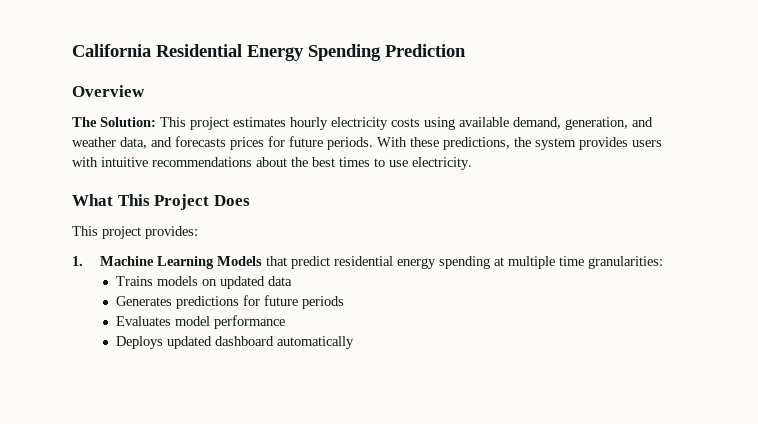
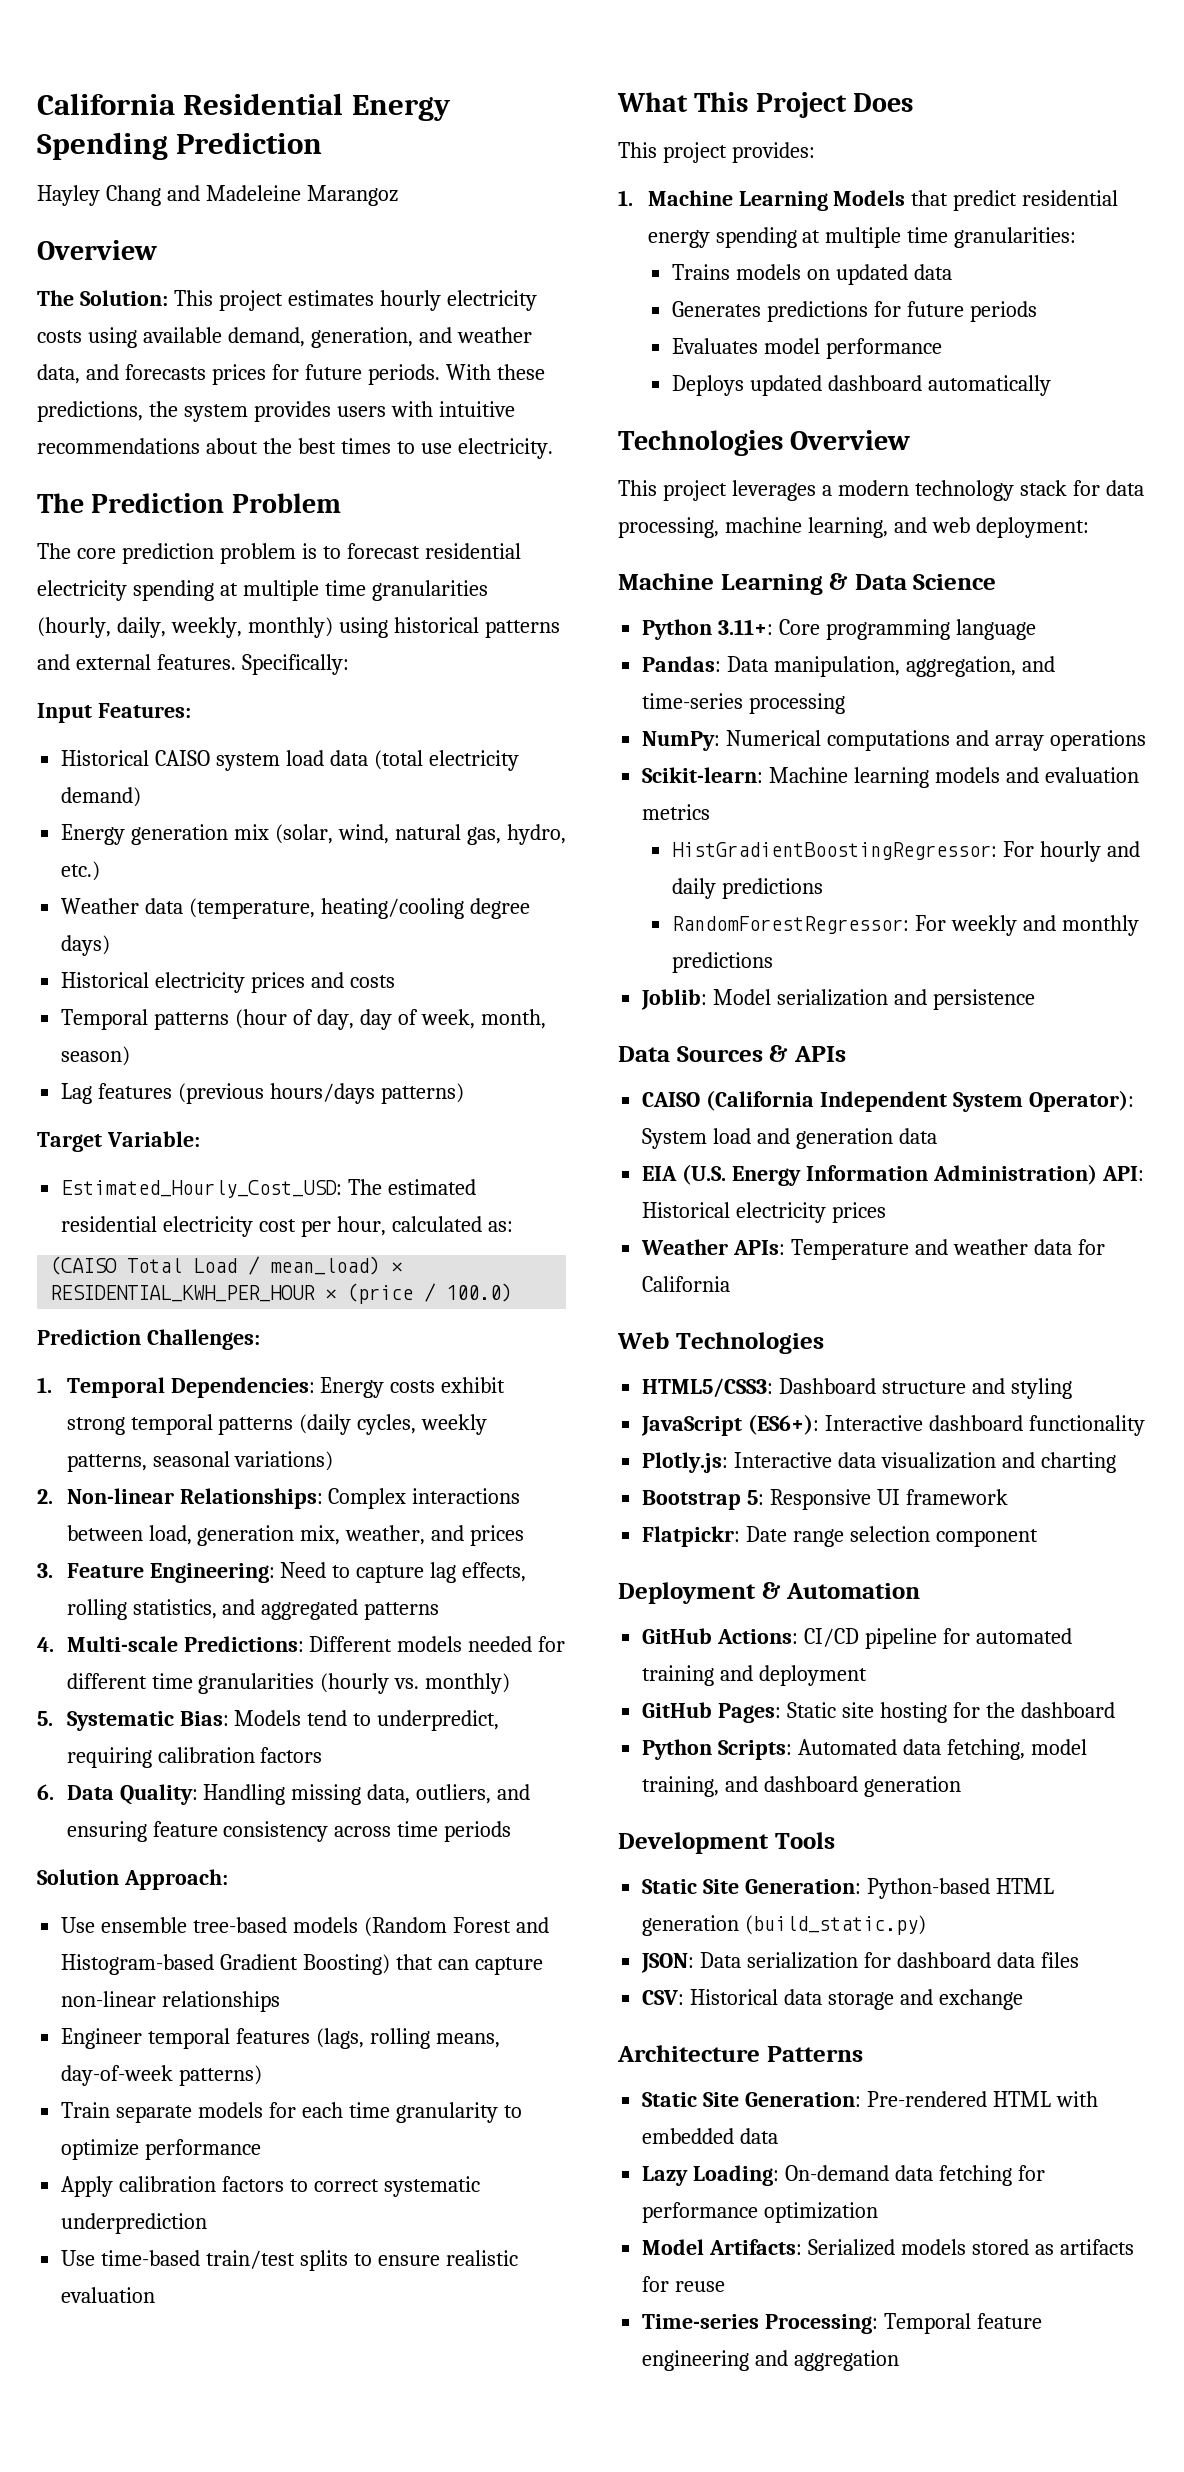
(466, 50) none -> [37,185,398,206] // Hayley Chang and Madeleine Marangoz
(472, 163) none -> [37,493,341,513] [37,543,521,564] [37,580,488,601] [37,617,560,638] [37,654,349,675] [37,703,191,723] [61,750,519,771] [61,787,142,807] [61,824,566,845] [61,861,101,881] [61,898,530,919] [61,935,111,956] [61,972,395,993] [61,1009,546,1030] [61,1046,131,1066] [61,1083,464,1104] [37,1131,200,1152] [61,1179,477,1198] [61,1216,513,1237] [50,1256,403,1275] [50,1283,513,1304] [37,1329,260,1350] [37,1377,506,1398] [66,1414,488,1435] [66,1451,334,1472] [37,1488,521,1509] [66,1525,525,1546] [37,1562,527,1583] [66,1599,440,1620] [37,1636,566,1652] [66,1673,511,1694] [37,1710,500,1731] [66,1747,323,1768] [37,1784,531,1805] [66,1821,512,1842] [37,1869,228,1890] [61,1917,549,1937] [61,1954,543,1975] [61,1991,281,2012] [61,2028,500,2049] [61,2065,263,2086] [61,2102,522,2123] [61,2139,262,2160] [61,2176,480,2197] [61,2213,208,2234] [61,2250,518,2271] [61,2287,156,2303] // The Prediction Problem // The core prediction problem is to forecast residential electricity spending at multiple time granularities (hourly, daily, weekly, monthly) using historical patterns and external features. Specifically: // Input Features: // Historical CAISO system load data (total electricity demand) // Energy generation mix (solar, wind, natural gas, hydro, etc.) // Weather data (temperature, heating/cooling degree days) // Historical electricity prices and costs // Temporal patterns (hour of day, day of week, month, season) // Lag features (previous hours/days patterns) // Target Variable: // Estimated_Hourly_Cost_USD: The estimated residential electricity cost per hour, calculated as: // (CAISO Total Load / mean_load) × RESIDENTIAL_KWH_PER_HOUR × (price / 100.0) // Prediction Challenges: // 1. Temporal Dependencies: Energy costs exhibit strong temporal patterns (daily cycles, weekly patterns, seasonal variations) // 2. Non-linear Relationships: Complex interactions between load, generation mix, weather, and prices // 3. Feature Engineering: Need to capture lag effects, rolling statistics, and aggregated patterns // 4. Multi-scale Predictions: Different models needed for different time granularities (hourly vs. monthly) // 5. Systematic Bias: Models tend to underpredict, requiring calibration factors // 6. Data Quality: Handling missing data, outliers, and ensuring feature consistency across time periods // Solution Approach: // Use ensemble tree-based models (Random Forest and Histogram-based Gradient Boosting) that can capture non-linear relationships // Engineer temporal features (lags, rolling means, day-of-week patterns) // Train separate models for each time granularity to optimize performance // Apply calibration factors to correct systematic underprediction // Use time-based train/test splits to ensure realistic evaluation
(355, 342) none -> [618,430,911,456] [618,480,1144,501] [618,517,1089,538] [618,573,997,595] [642,619,1036,640] [642,656,1055,677] [642,693,846,714] [642,730,1146,751] [642,767,1139,788] [642,804,711,820] [671,841,1140,862] [671,878,823,899] [671,915,1139,936] [671,952,773,973] [641,989,1035,1010] [618,1045,846,1062] [642,1090,1134,1112] [642,1128,937,1149] [642,1164,1144,1186] [642,1202,887,1223] [641,1239,1105,1260] [642,1276,731,1292] [617,1332,824,1354] [642,1378,1072,1399] [641,1414,1145,1436] [642,1452,1116,1473] [642,1489,1008,1510] [642,1526,1038,1547] [618,1582,921,1604] [642,1628,1072,1649] [642,1665,868,1686] [642,1702,1115,1723] [642,1739,1087,1760] [642,1776,962,1797] [618,1832,835,1854] [642,1878,1054,1899] [642,1915,927,1936] [641,1952,1079,1973] [642,1989,1023,2010] [617,2045,863,2062] [642,2091,1098,2107] [642,2128,779,2144] [642,2165,1045,2186] [642,2202,879,2223] [642,2239,1134,2256] [642,2276,726,2292] [642,2313,1043,2334] [642,2350,900,2371] // Technologies Overview // This project leverages a modern technology stack for data processing, machine learning, and web deployment: // Machine Learning & Data Science // Python 3.11+: Core programming language // Pandas: Data manipulation, aggregation, and time-series processing // NumPy: Numerical computations and array operations // Scikit-learn: Machine learning models and evaluation metrics // HistGradientBoostingRegressor: For hourly and daily predictions // RandomForestRegressor: For weekly and monthly predictions // Joblib: Model serialization and persistence // Data Sources & APIs // CAISO (California Independent System Operator): System load and generation data // EIA (U.S. Energy Information Administration) API: Historical electricity prices // Weather APIs: Temperature and weather data for California // Web Technologies // HTML5/CSS3: Dashboard structure and styling // JavaScript (ES6+): Interactive dashboard functionality // Plotly.js: Interactive data visualization and charting // Bootstrap 5: Responsive UI framework // Flatpickr: Date range selection component // Deployment & Automation // GitHub Actions: CI/CD pipeline for automated training and deployment // GitHub Pages: Static site hosting for the dashboard // Python Scripts: Automated data fetching, model training, and dashboard generation // Development Tools // Static Site Generation: Python-based HTML generation (build_static.py) // JSON: Data serialization for dashboard data files // CSV: Historical data storage and exchange // Architecture Patterns // Static Site Generation: Pre-rendered HTML with embedded data // Lazy Loading: On-demand data fetching for performance optimization // Model Artifacts: Serialized models stored as artifacts for reuse // Time-series Processing: Temporal feature engineering and aggregation

